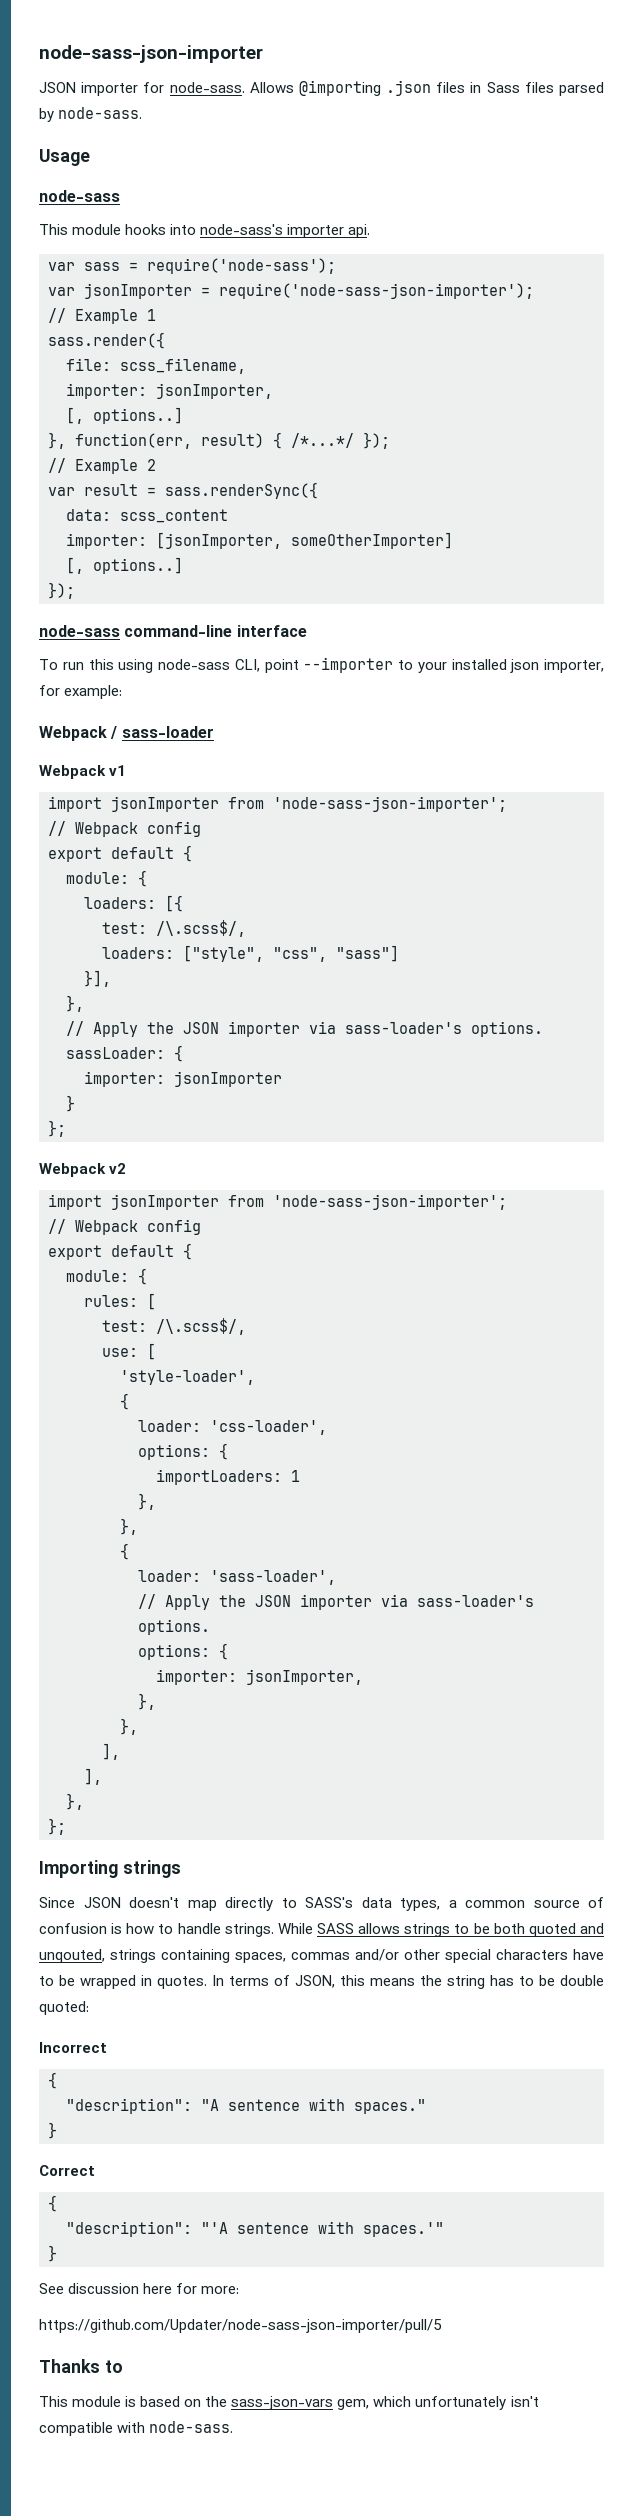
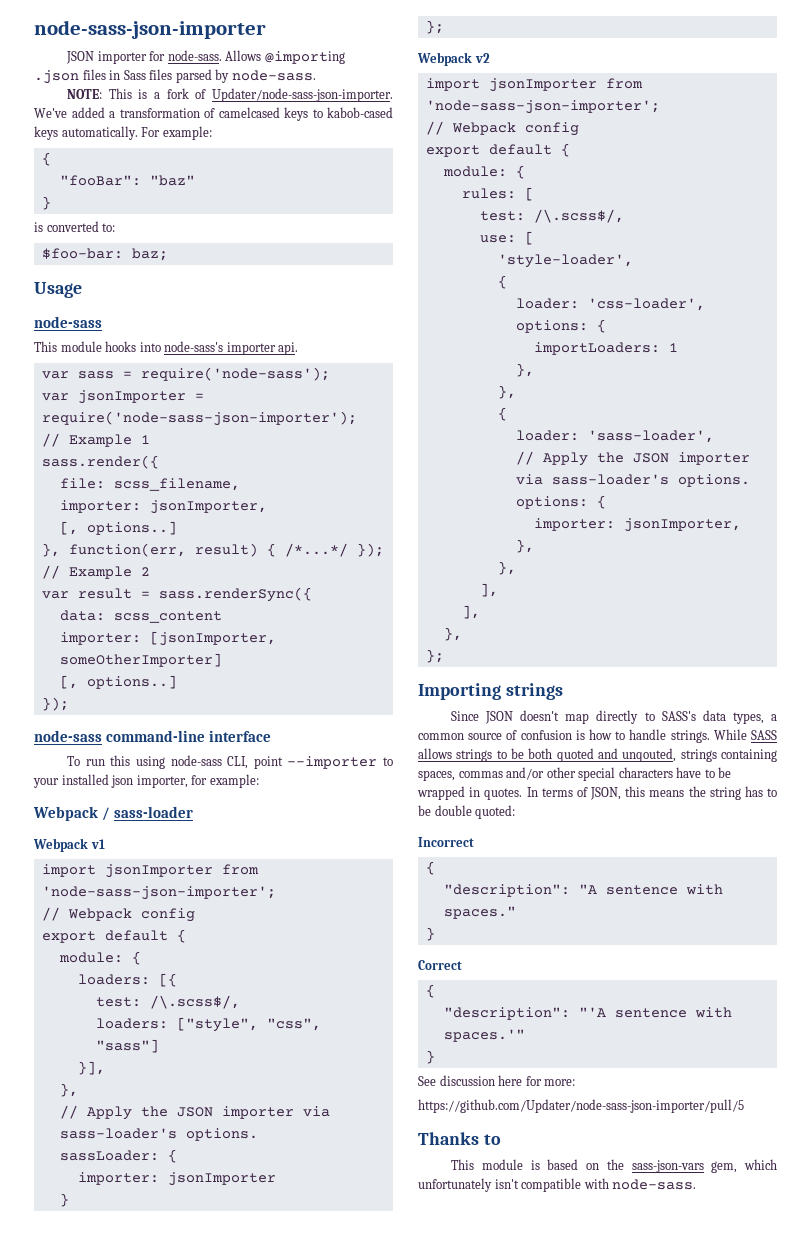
(143, 113) none -> [67,88,393,102] [34,107,393,121] [34,126,212,140] [41,152,51,166] [59,175,195,186] [41,196,51,210] [34,221,116,232] [41,248,168,261] // NOTE: This is a fork of Updater/node-sass-json-importer. We've added a transformation of camelcased keys to kabob-cased keys automatically. For example: // { // "fooBar": "baz" // } // is converted to: // $foo-bar: baz;

